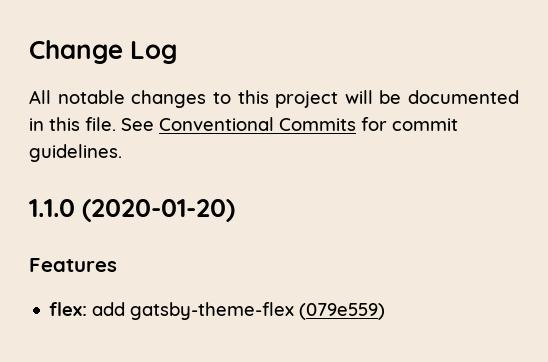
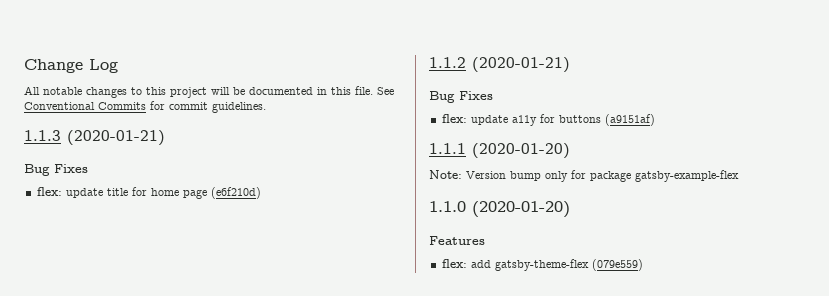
(122, 153) none -> [24,130,165,146] [24,164,88,176] [36,187,261,199] [429,57,570,73] [429,91,493,103] [441,114,655,126] [429,143,570,159] [429,170,739,182] // 1.1.3 (2020-01-21) // Bug Fixes // flex: update title for home page (e6f210d) // 1.1.2 (2020-01-21) // Bug Fixes // flex: update a11y for buttons (a9151af) // 1.1.1 (2020-01-20) // Note: Version bump only for package gatsby-example-flex

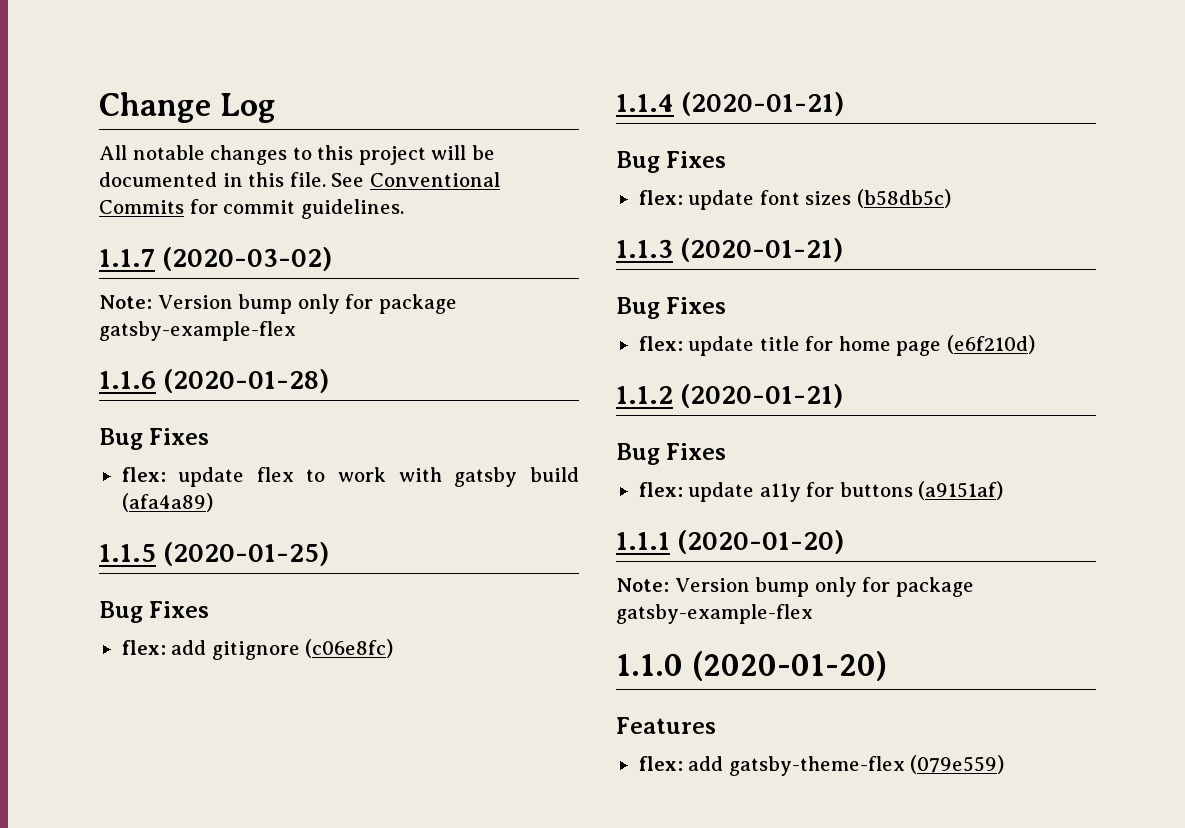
(266, 107) none -> [99,247,333,271] [99,294,457,314] [99,321,296,341] [99,369,330,393] [99,428,210,450] [121,467,579,487] [121,493,213,512] [99,542,330,566] [99,601,210,623] [121,639,394,660] [616,92,845,116] [616,151,727,173] [638,189,951,210] // 1.1.7 (2020-03-02) // Note: Version bump only for package gatsby-example-flex // 1.1.6 (2020-01-28) // Bug Fixes // flex: update flex to work with gatsby build (afa4a89) // 1.1.5 (2020-01-25) // Bug Fixes // flex: add gitignore (c06e8fc) // 1.1.4 (2020-01-21) // Bug Fixes // flex: update font sizes (b58db5c)

